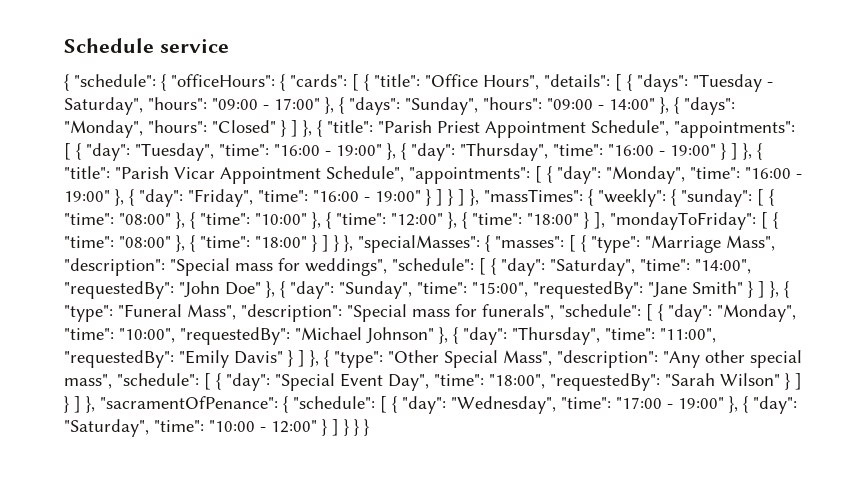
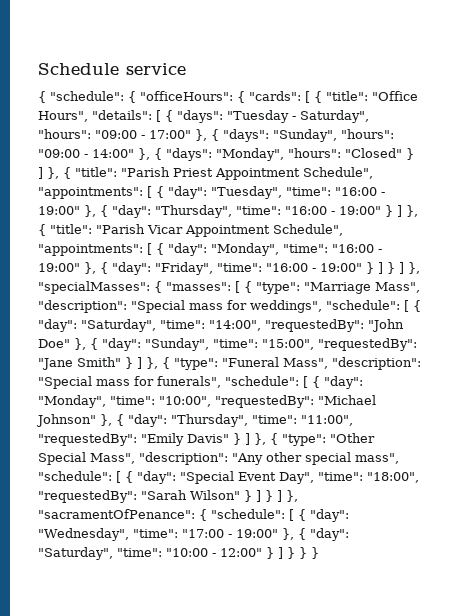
[484,189,774,207] [64,212,778,230] [64,235,353,252] "massTimes": { "weekly": { "sunday": [ { "time": "08:00" }, { "time": "10:00" }, { "time": "12:00" }, { "time": "18:00" } ], "mondayToFriday": [ { "time": "08:00" }, { "time": "18:00" } ] } }, -> (420, 268) none

